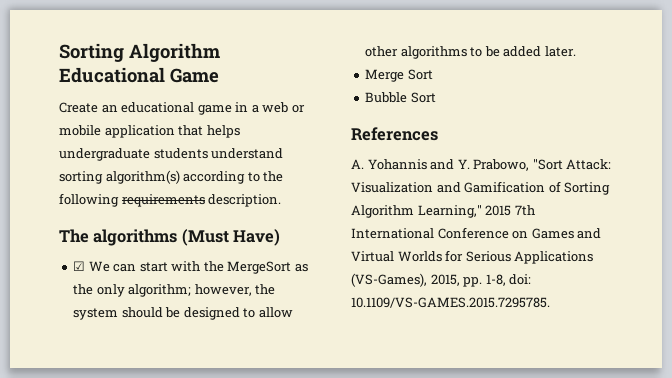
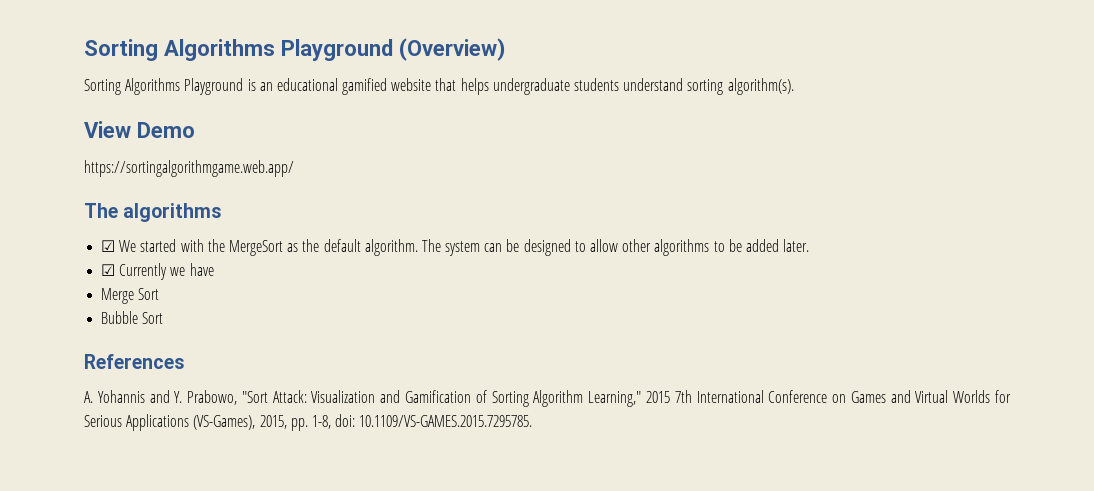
[59,43,220,62] [59,67,219,83] [59,102,305,115] [59,125,175,138] Sorting Algorithm Educational Game // Create an educational game in a web or mobile application -> [84,38,506,61] [84,78,432,95] Sorting Algorithms Playground (Overview) // Sorting Algorithms Playground is an educational gamified website
[105,170,284,184] [59,193,282,207] algorithm(s) according to the following requirements description. -> [727,78,794,95] [84,121,195,138] [84,160,294,177] algorithm(s). // View Demo // https://sortingalgorithmgame.web.app/
[181,229,281,246] (Must Have) -> (222, 212) none
[113,262,168,272] can start -> [140,239,177,252] started
[96,284,276,297] [73,307,163,320] only algorithm; however, the system should -> [323,239,503,256] default algorithm. The system can
(576, 51) none -> [101,263,214,280] // ☑ Currently we have

